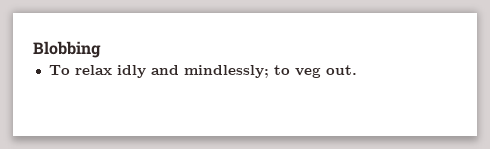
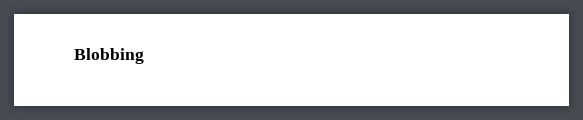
[48,65,357,78] // To relax idly and mindlessly; to veg out. -> (144, 56) none

